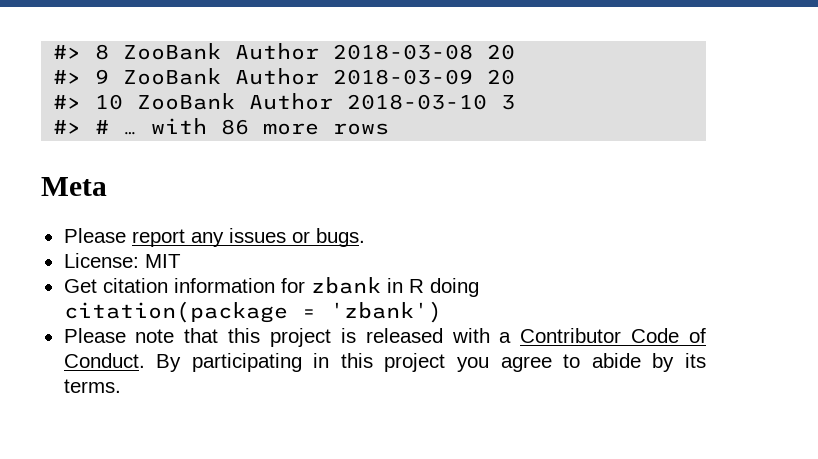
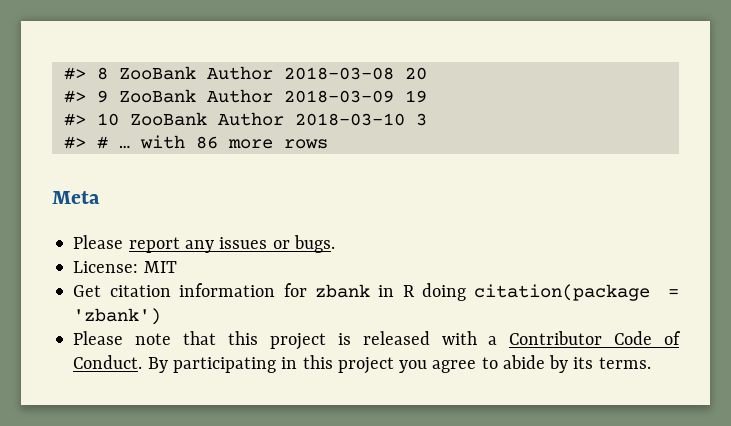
[487,69,516,85] 20 -> [404,90,427,103] 19

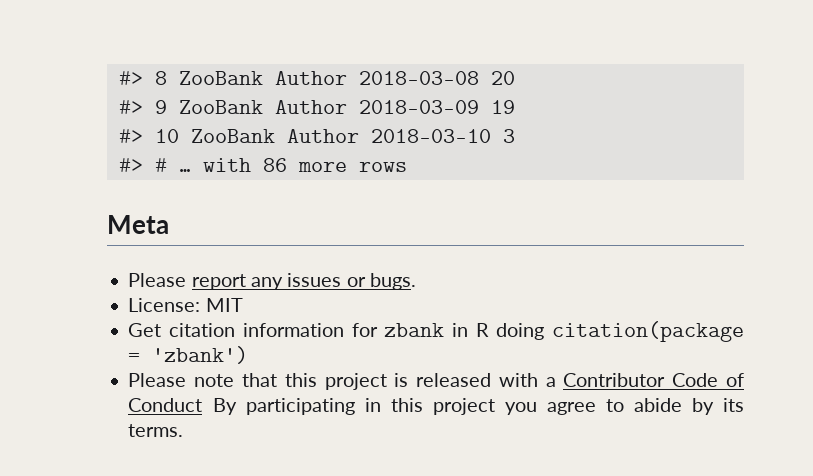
[73,355,143,369] Conduct. -> [128,398,203,412] Conduct

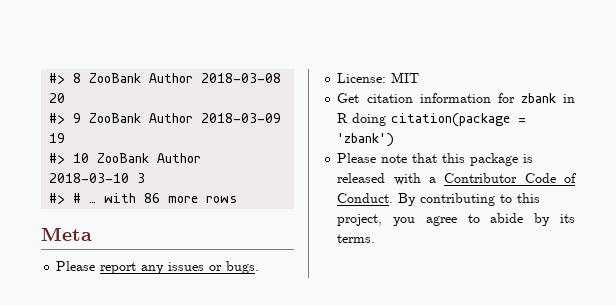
[324,373,387,390] project -> [470,153,519,166] package
[128,398,495,415] Conduct By participating in this project -> [337,193,541,206] [337,214,383,226] Conduct. By contributing to this project,

